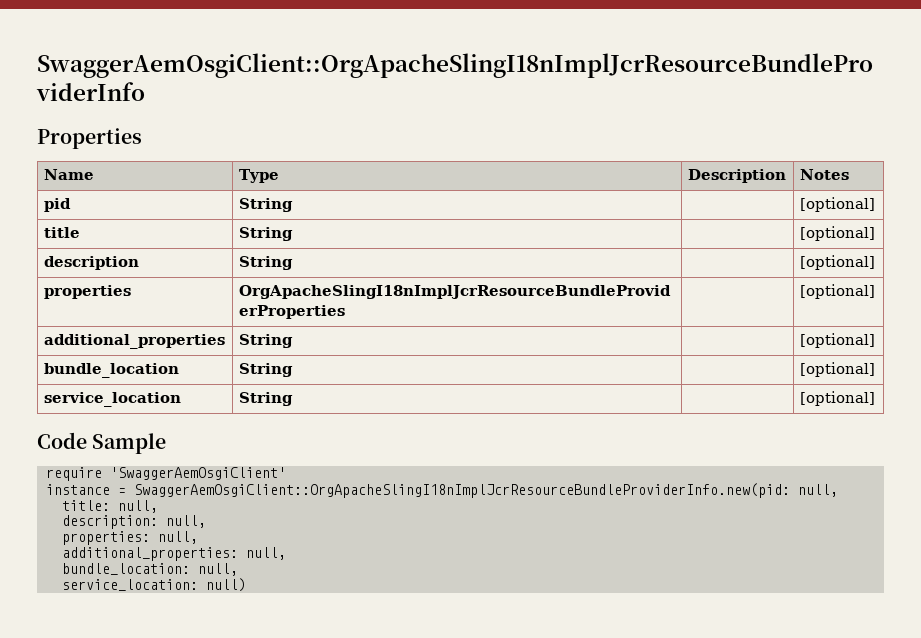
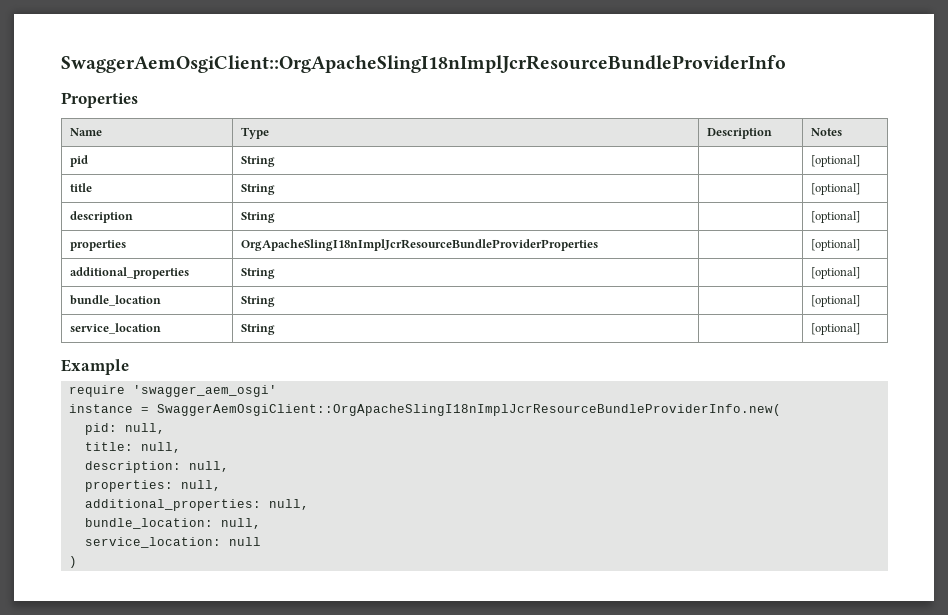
[37,432,167,454] Code Sample -> [61,359,129,375] Example
[109,467,286,480] 'SwaggerAemOsgiClient' -> [132,385,277,397] 'swagger_aem_osgi'
[133,483,790,498] SwaggerAemOsgiClient::OrgApacheSlingI18nImplJcrResourceBundleProviderInfo.new(pid: -> [156,404,781,416] [84,423,117,435] SwaggerAemOsgiClient::OrgApacheSlingI18nImplJcrResourceBundleProviderInfo.new( // pid:
[205,578,246,592] null) -> [228,537,261,546] [68,556,77,568] null // )

